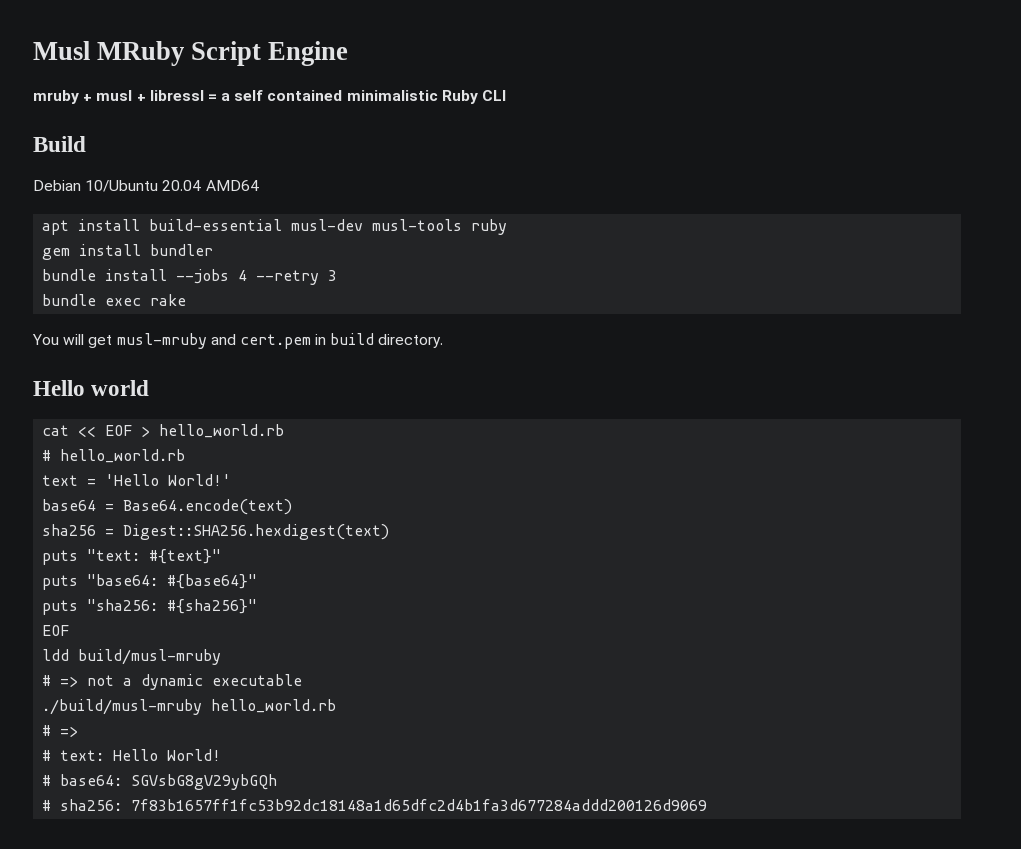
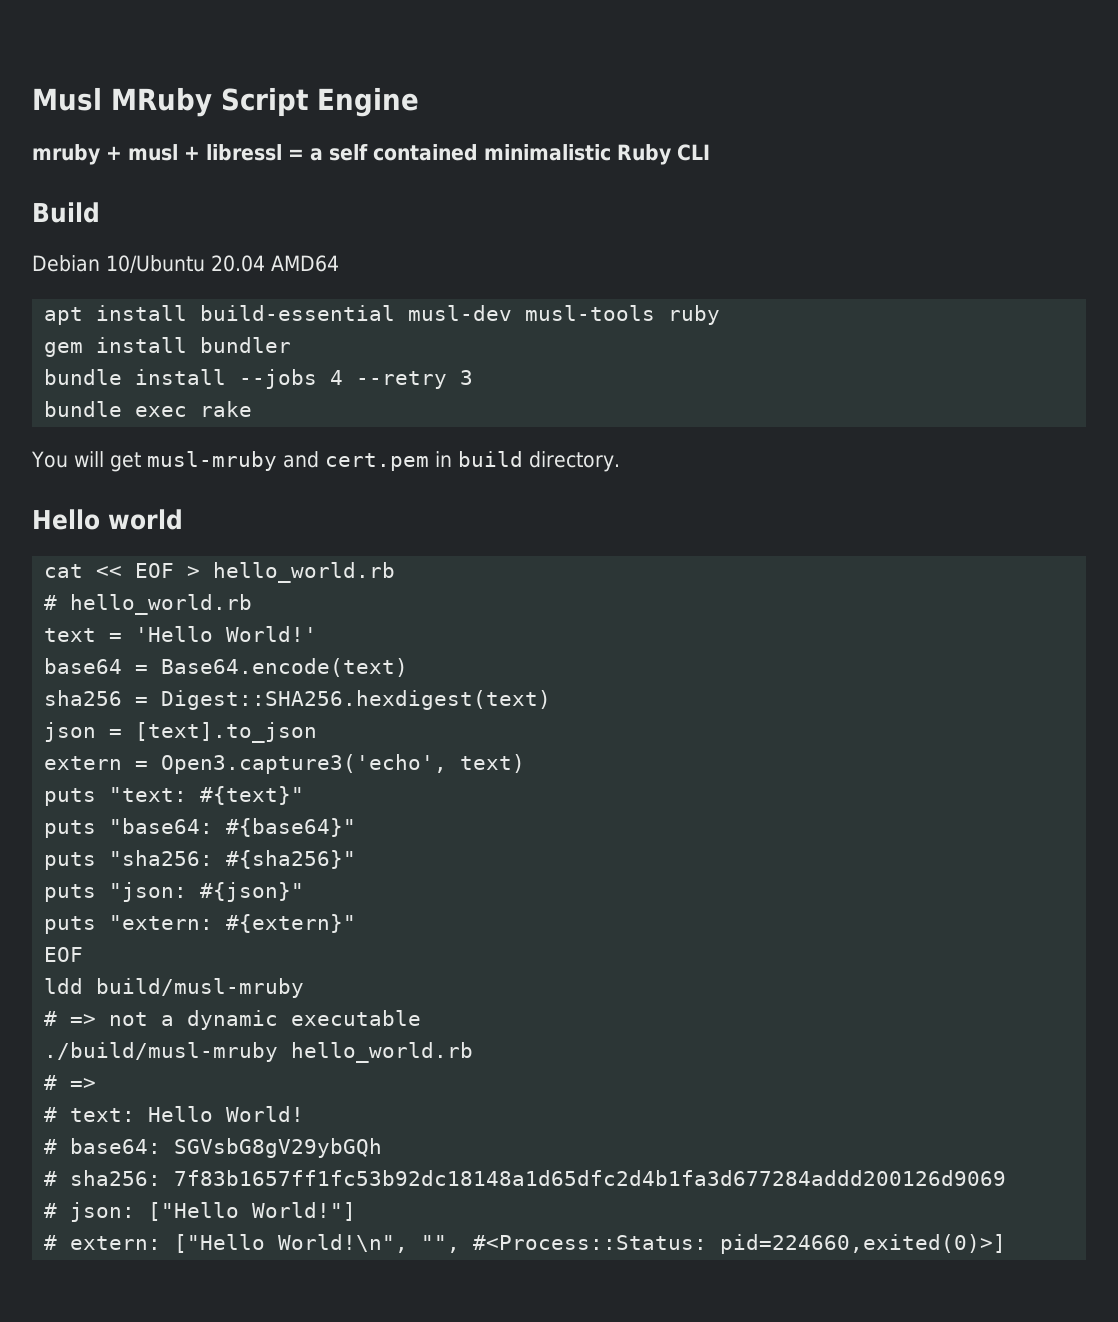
(390, 532) none -> [44,722,318,743] [44,754,526,774] // json = [text].to_json // extern = Open3.capture3('echo', text)
(258, 606) none -> [44,882,305,902] [44,914,357,934] // puts "json: #{json}" // puts "extern: #{extern}"
(708, 805) none -> [44,1202,357,1222] [44,1234,1007,1254] // # json: ["Hello World!"] // # extern: ["Hello World!\n", "", #<Process::Status: pid=224660,exited(0)>]

